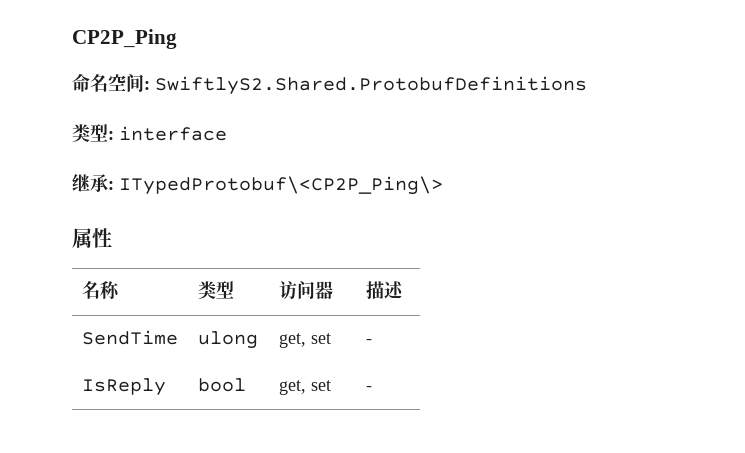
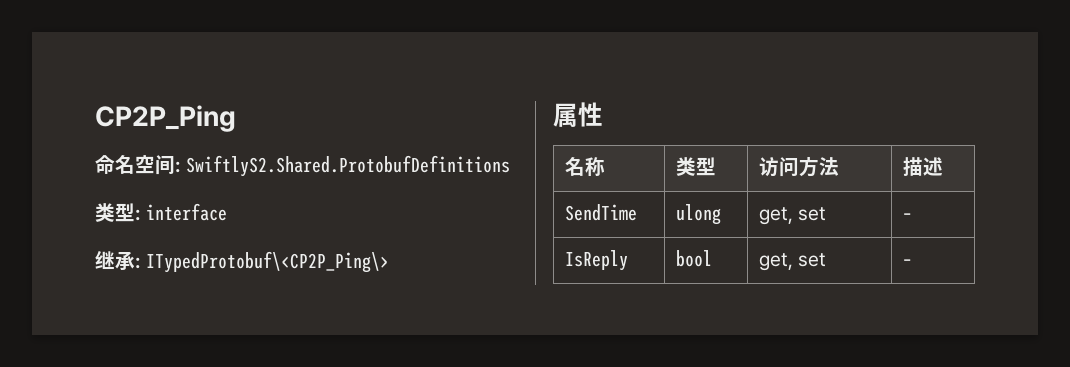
[314,281,333,299] 器 -> [799,156,840,177] 方法

